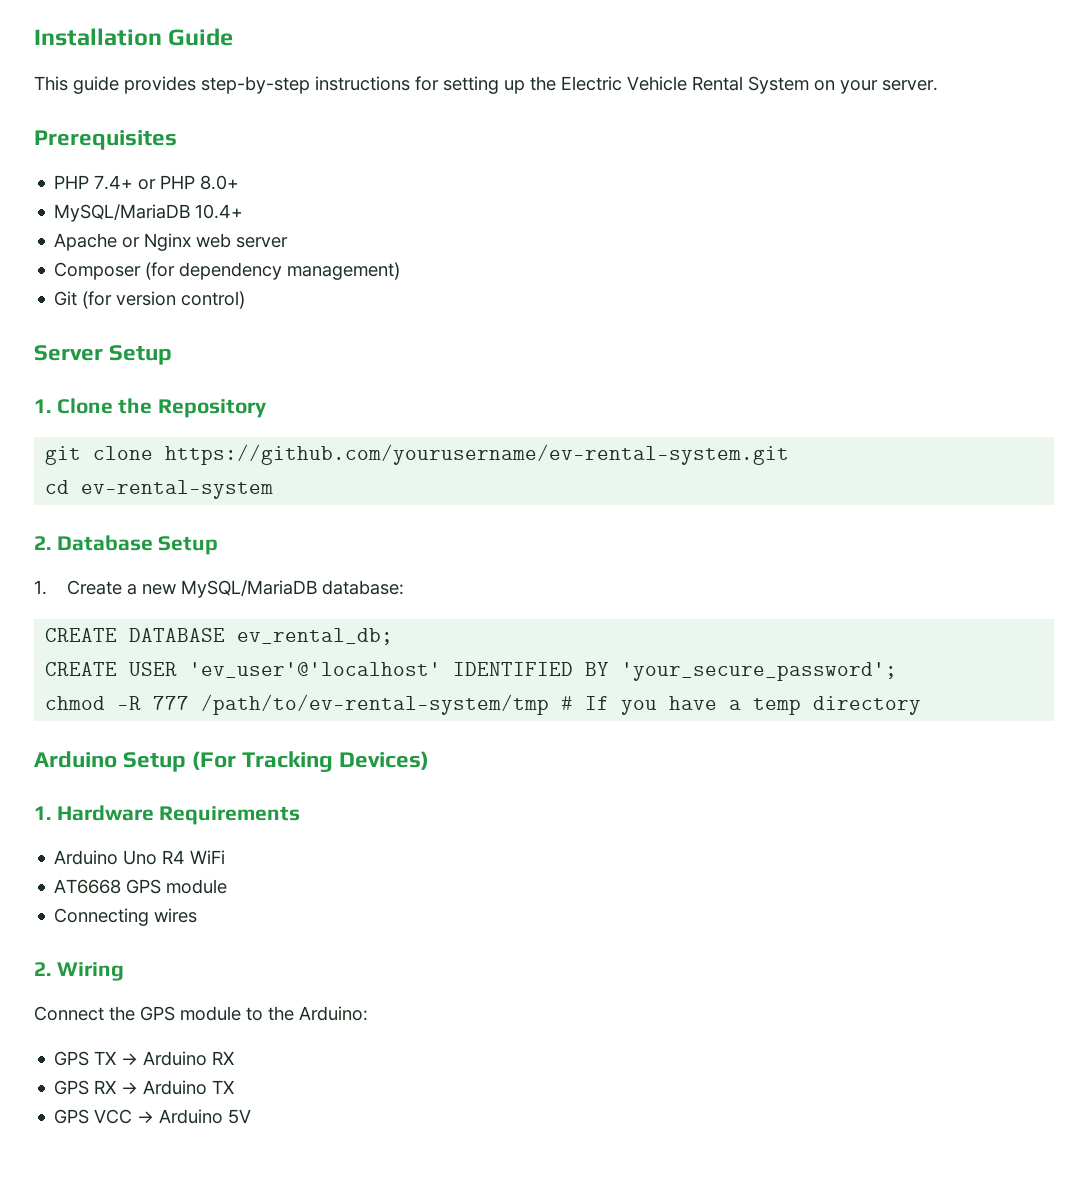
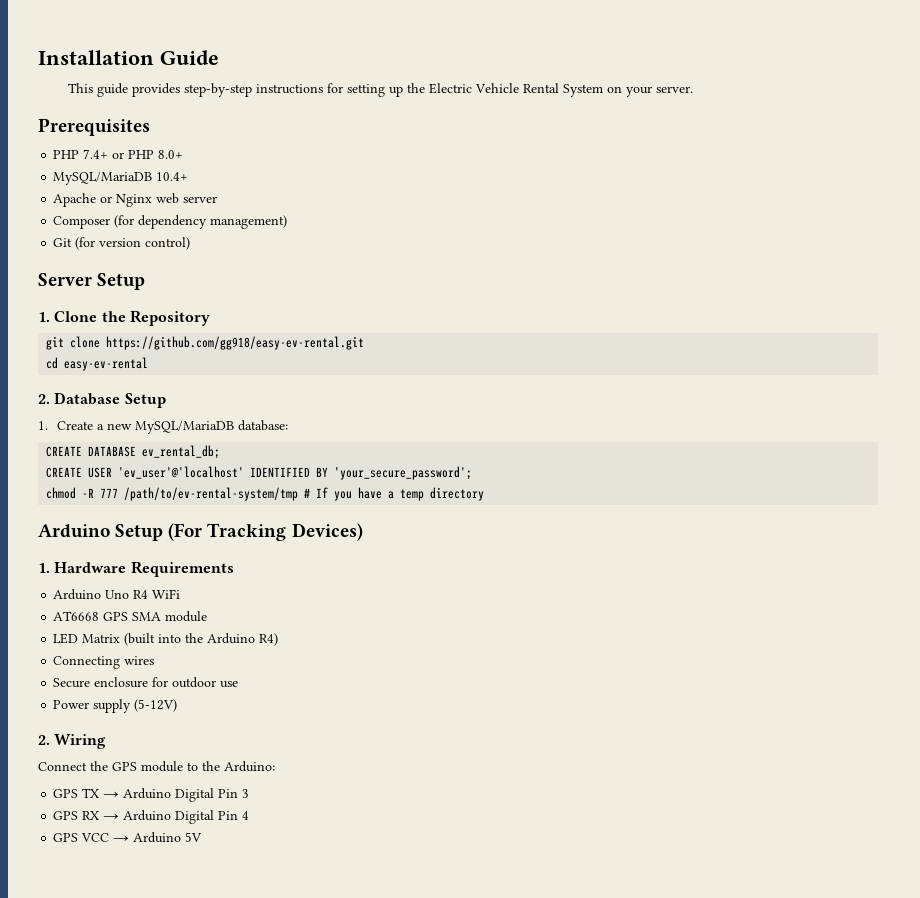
[165,444,790,465] https://github.com/yourusername/ev-rental-system.git -> [106,336,365,350] https://github.com/gg918/easy-ev-rental.git
[81,480,274,499] ev-rental-system -> [64,357,149,371] easy-ev-rental
(162, 886) none -> [132,612,162,621] SMA
[54,908,198,926] Connecting wires -> [53,633,279,646] [53,656,155,669] [53,677,239,688] [53,699,178,713] LED Matrix (built into the Arduino R4) // Connecting wires // Secure enclosure for outdoor use // Power supply (5-12V)
[212,1051,235,1065] RX -> [175,788,250,802] Digital Pin 3
[212,1080,235,1094] TX -> [175,810,250,824] Digital Pin 4

